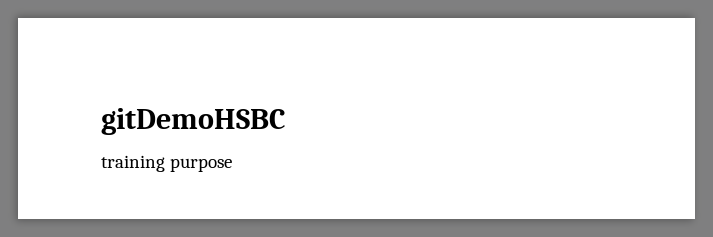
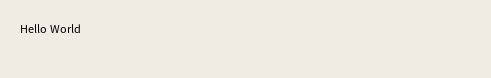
[101,108,286,135] [101,155,233,172] gitDemoHSBC // training purpose -> [20,24,81,33] Hello World

